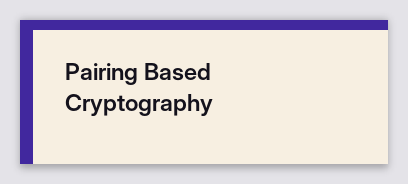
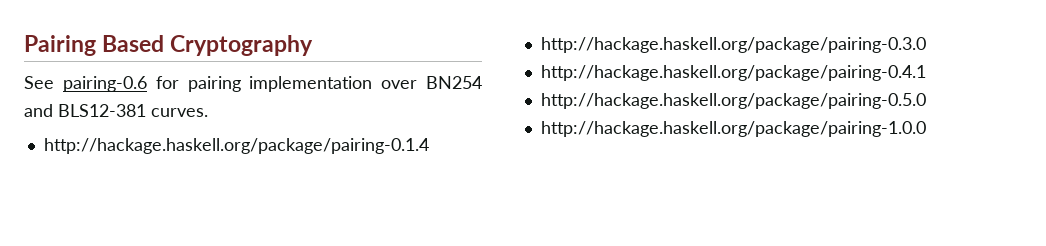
(213, 105) none -> [24,76,482,92] [24,104,208,117] [43,138,429,154] [540,37,926,53] [540,65,926,81] [540,93,926,109] [540,121,926,137] // See pairing-0.6 for pairing implementation over BN254 and BLS12-381 curves. // http://hackage.haskell.org/package/pairing-0.1.4 // http://hackage.haskell.org/package/pairing-0.3.0 // http://hackage.haskell.org/package/pairing-0.4.1 // http://hackage.haskell.org/package/pairing-0.5.0 // http://hackage.haskell.org/package/pairing-1.0.0

